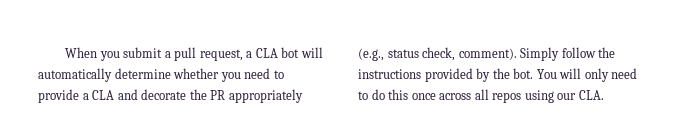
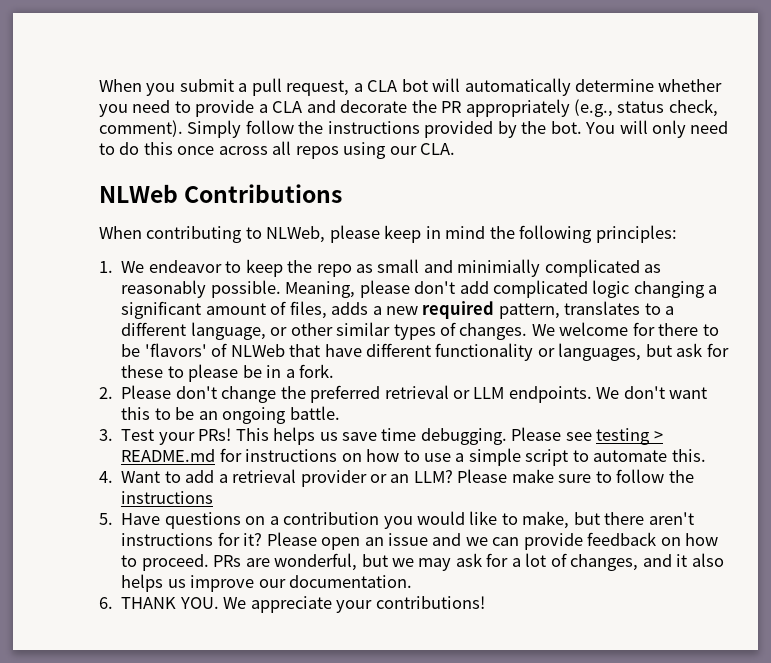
(604, 95) none -> [99,184,343,203] [99,225,677,243] [99,259,662,277] [121,280,718,298] [121,301,675,319] [121,322,719,340] [121,343,729,361] [121,364,334,382] [99,385,708,403] [121,406,340,424] [99,427,663,445] [121,448,706,466] [99,469,694,487] [121,491,214,504] [99,511,694,529] [121,532,719,550] [121,553,724,571] [121,574,413,592] [99,596,485,613] // NLWeb Contributions // When contributing to NLWeb, please keep in mind the following principles: // 1. We endeavor to keep the repo as small and minimially complicated as reasonably possible. Meaning, please don't add complicated logic changing a significant amount of files, adds a new required pattern, translates to a different language, or other similar types of changes. We welcome for there to be 'flavors' of NLWeb that have different functionality or languages, but ask for these to please be in a fork. // 2. Please don't change the preferred retrieval or LLM endpoints. We don't want this to be an ongoing battle. // 3. Test your PRs! This helps us save time debugging. Please see testing > README.md for instructions on how to use a simple script to automate this. // 4. Want to add a retrieval provider or an LLM? Please make sure to follow the instructions // 5. Have questions on a contribution you would like to make, but there aren't instructions for it? Please open an issue and we can provide feedback on how to proceed. PRs are wonderful, but we may ask for a lot of changes, and it also helps us improve our documentation. // 6. THANK YOU. We appreciate your contributions!

